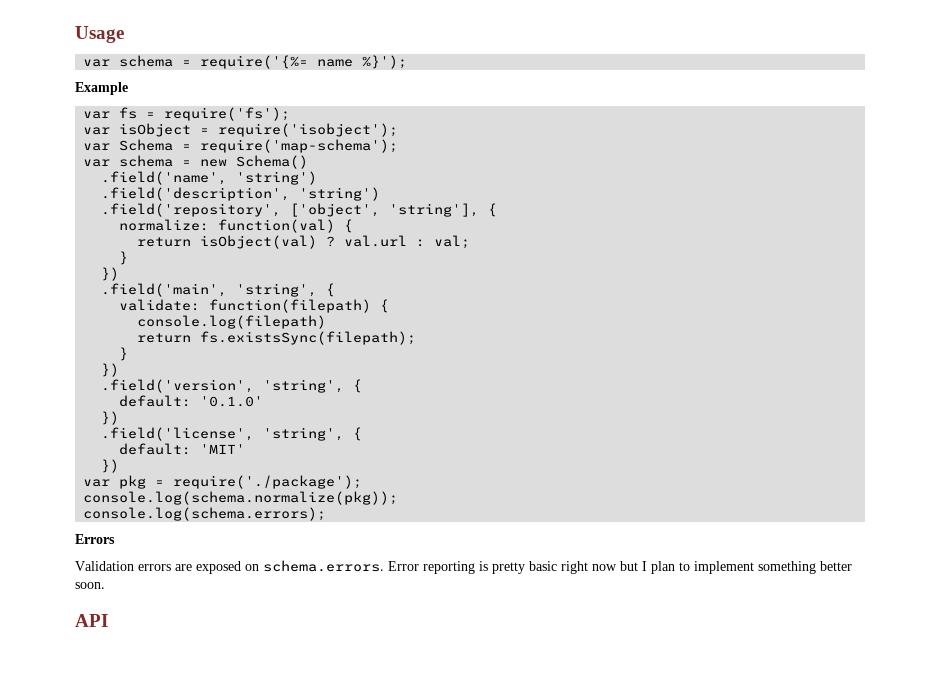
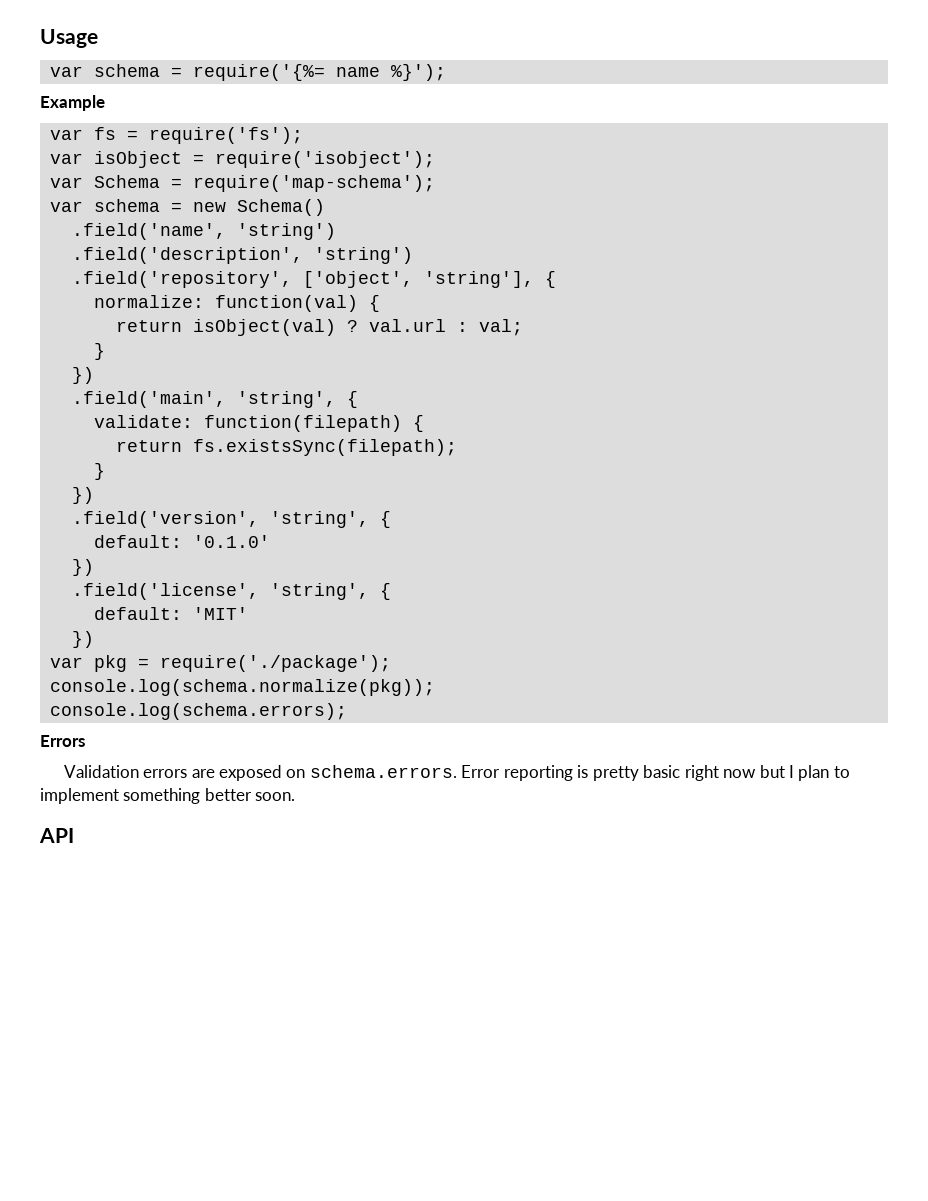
[137,315,327,329] // console.log(filepath) -> (424, 423) none

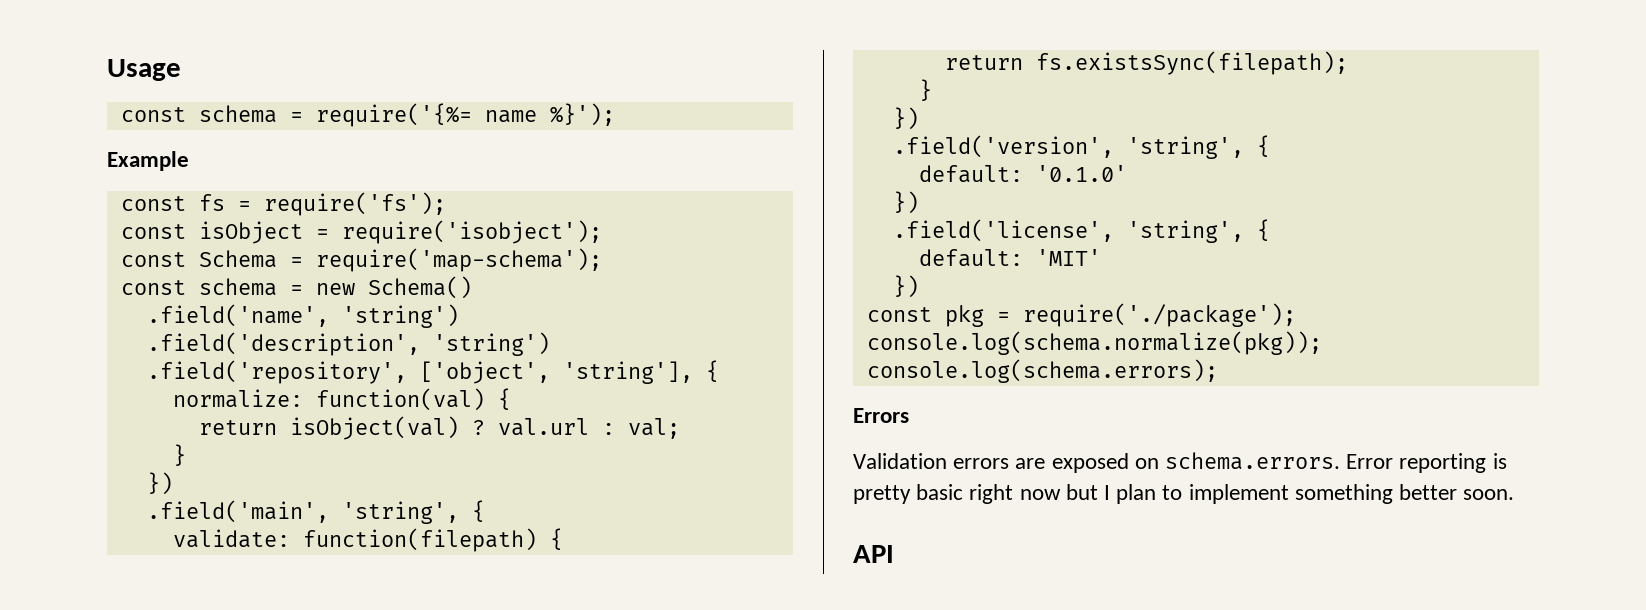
[49,66,83,77] var -> [120,107,186,122] const
[49,129,83,140] var -> [120,196,186,211] const
[49,153,83,164] var -> [120,224,186,239] const
[49,177,83,188] var -> [120,252,186,267] const
[49,201,83,212] var -> [120,280,186,295] const
[49,657,83,668] var -> [866,307,932,322] const

